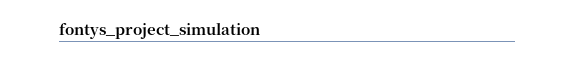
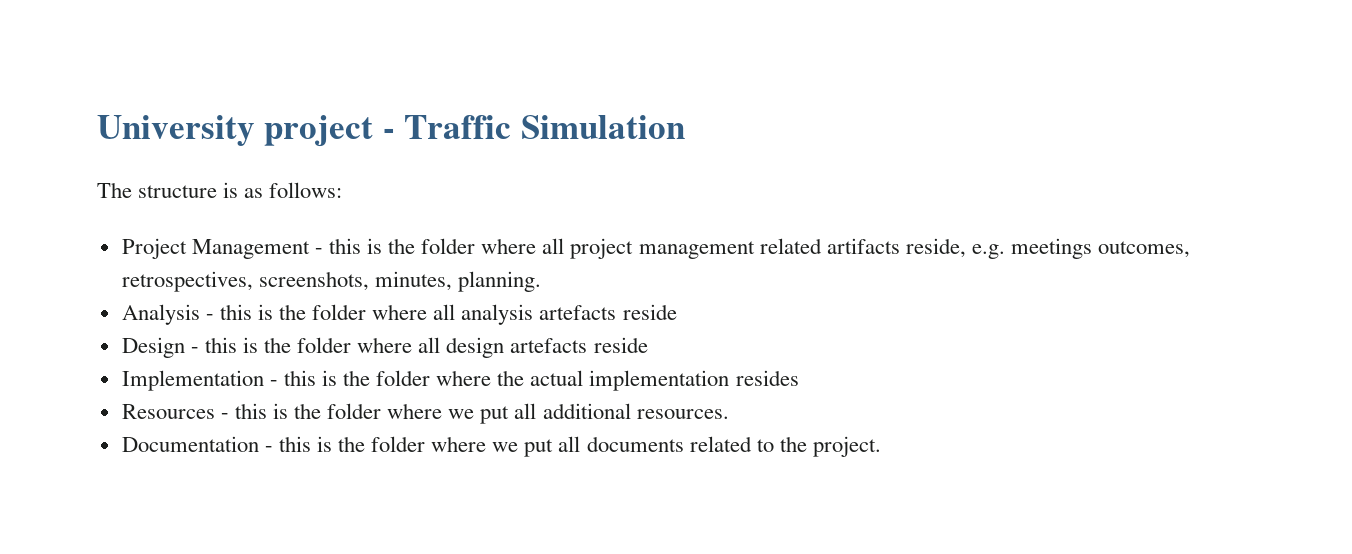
[59,22,260,39] fontys_project_simulation -> [97,115,685,147] [97,182,343,198] [121,238,1190,259] [121,271,541,292] [121,304,677,325] [121,337,648,358] [121,370,799,391] [121,403,729,424] [121,436,881,457] University project - Traffic Simulation // The structure is as follows: // Project Management - this is the folder where all project management related artifacts reside, e.g. meetings outcomes, retrospectives, screenshots, minutes, planning. // Analysis - this is the folder where all analysis artefacts reside // Design - this is the folder where all design artefacts reside // Implementation - this is the folder where the actual implementation resides // Resources - this is the folder where we put all additional resources. // Documentation - this is the folder where we put all documents related to the project.

